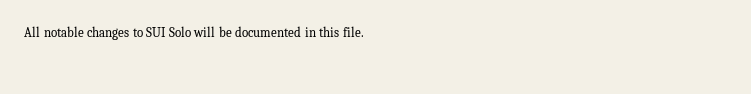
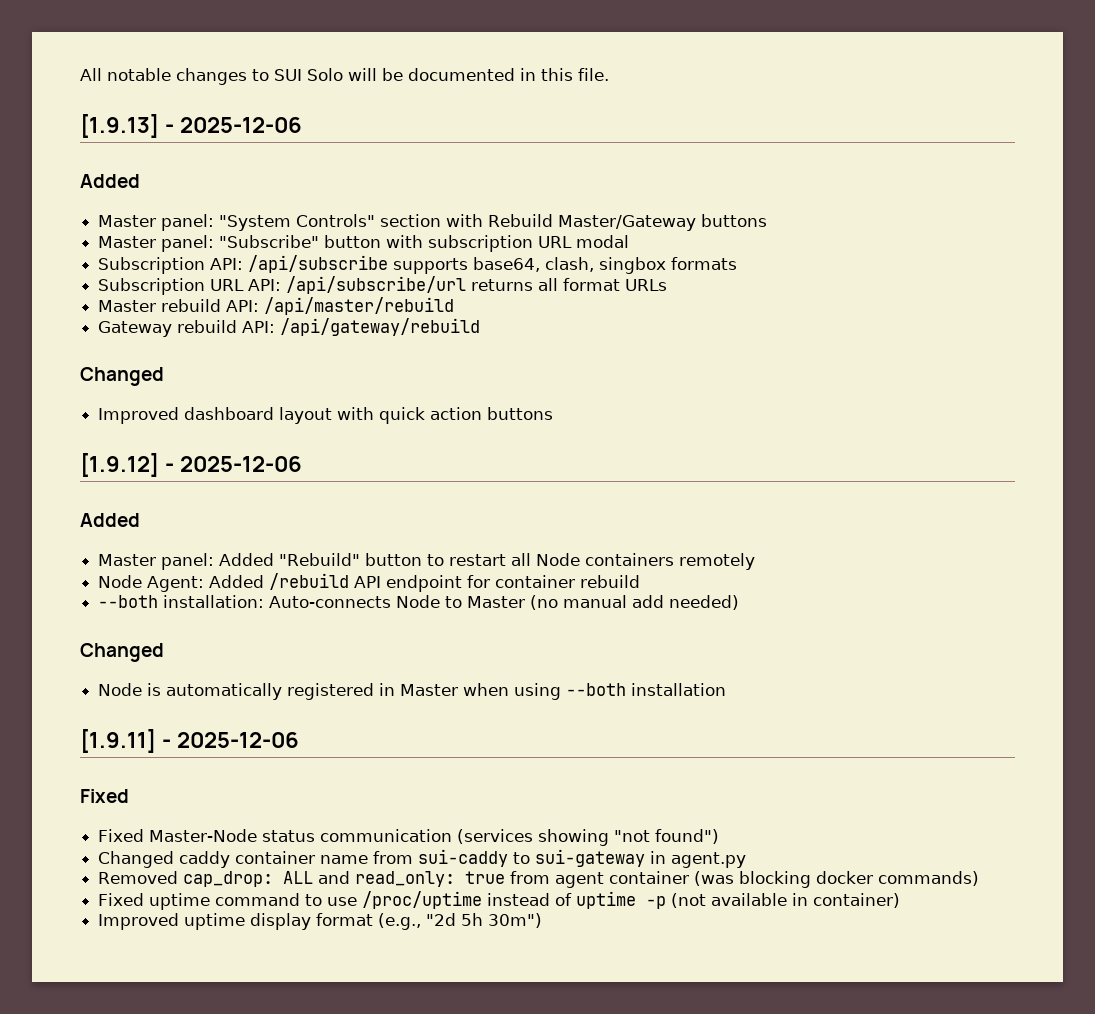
(364, 31) none -> [80,114,302,138] [80,174,140,188] [98,214,768,231] [98,235,630,252] [98,255,738,274] [98,276,668,295] [98,297,455,315] [98,318,481,337] [80,367,164,386] [98,407,554,424] [80,453,302,477] [80,513,140,527] [98,553,756,570] [98,573,641,592] [98,595,740,610] [80,643,164,662] [98,683,727,700] [80,729,299,753] [80,789,129,803] [98,829,720,846] [98,849,747,868] [98,871,980,888] [98,891,901,910] [98,913,543,930] // [1.9.13] - 2025-12-06 // Added // Master panel: "System Controls" section with Rebuild Master/Gateway buttons // Master panel: "Subscribe" button with subscription URL modal // Subscription API: /api/subscribe supports base64, clash, singbox formats // Subscription URL API: /api/subscribe/url returns all format URLs // Master rebuild API: /api/master/rebuild // Gateway rebuild API: /api/gateway/rebuild // Changed // Improved dashboard layout with quick action buttons // [1.9.12] - 2025-12-06 // Added // Master panel: Added "Rebuild" button to restart all Node containers remotely // Node Agent: Added /rebuild API endpoint for container rebuild // --both installation: Auto-connects Node to Master (no manual add needed) // Changed // Node is automatically registered in Master when using --both installation // [1.9.11] - 2025-12-06 // Fixed // Fixed Master-Node status communication (services showing "not found") // Changed caddy container name from sui-caddy to sui-gateway in agent.py // Removed cap_drop: ALL and read_only: true from agent container (was blocking docker commands) // Fixed uptime command to use /proc/uptime instead of uptime -p (not available in container) // Improved uptime display format (e.g., "2d 5h 30m")

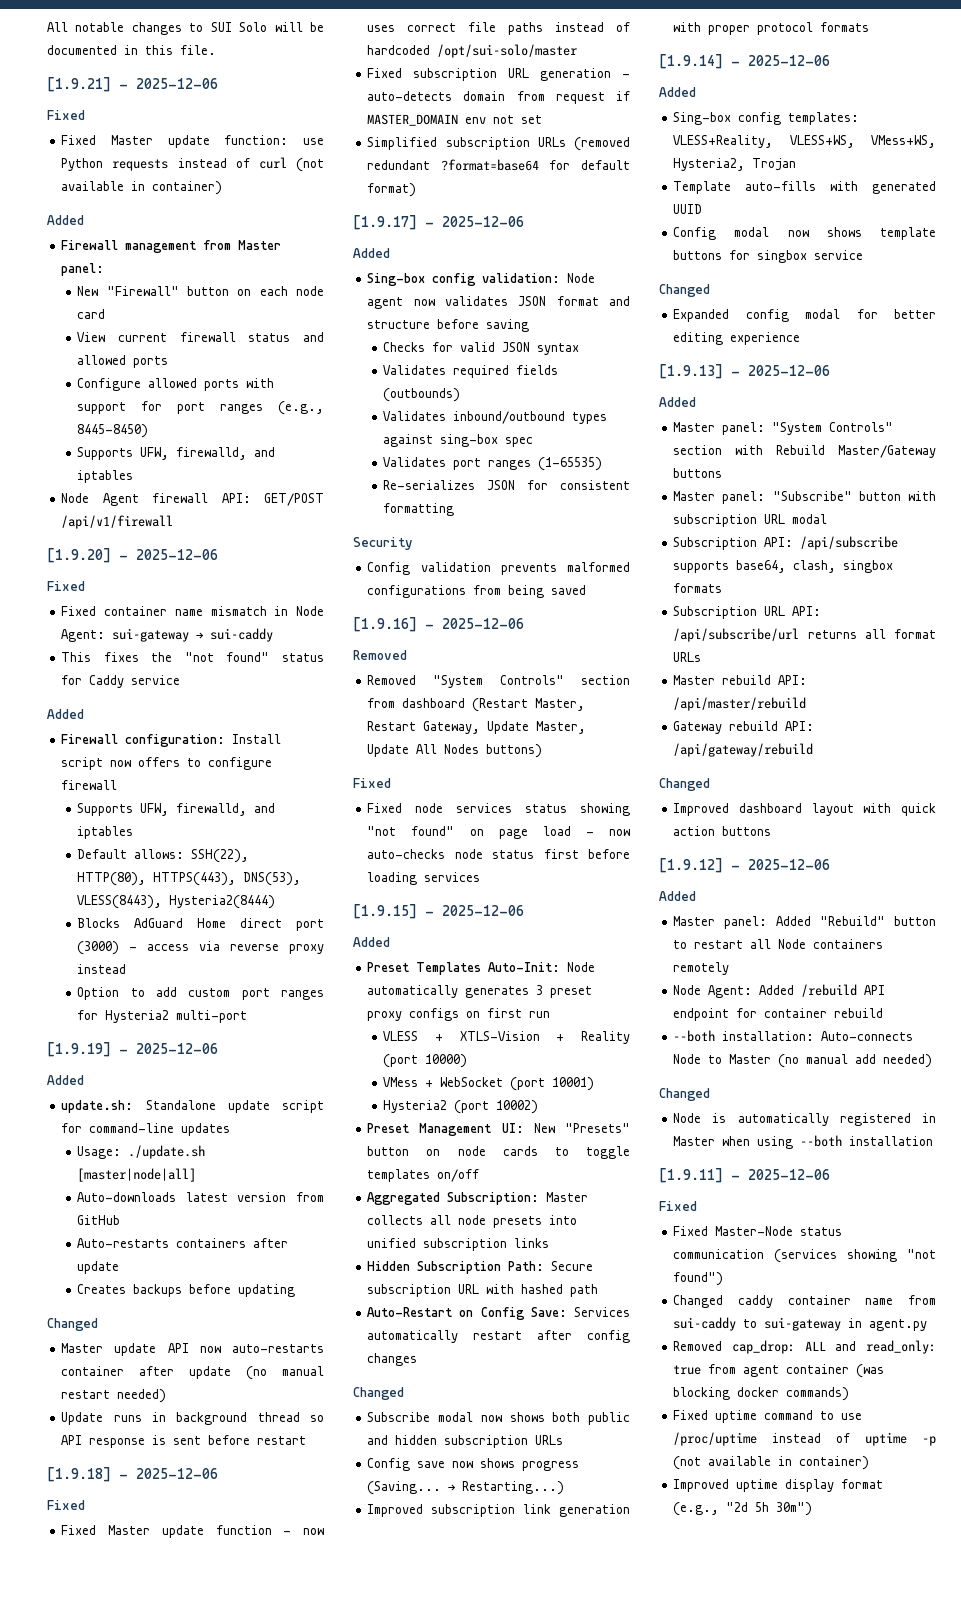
(609, 74) none -> [47,77,218,92] [47,110,85,120] [61,135,324,148] [61,157,324,172] [61,181,223,195] [47,215,84,225] [61,240,282,253] [61,263,105,276] [77,286,324,296] [77,309,106,319] [77,332,324,342] [77,355,169,368] [77,378,275,391] [77,401,324,415] [77,424,149,438] [77,447,276,460] [77,470,134,483] [61,493,324,506] [61,515,174,529] [47,548,218,563] [47,581,85,591] [61,606,324,616] [61,628,274,642] [61,652,324,662] [61,675,181,688] [47,709,84,719] [61,734,282,747] [61,757,273,770] [61,780,118,790] [77,803,276,816] [77,826,134,839] [77,849,250,863] [77,872,302,886] [77,895,276,909] [77,918,324,931] [77,941,324,955] [77,964,127,974] [77,987,324,1000] [77,1010,248,1023] [47,1042,218,1057] [47,1075,84,1085] [61,1100,324,1113] [61,1123,231,1136] [77,1145,206,1159] [77,1168,197,1182] [77,1192,324,1202] [77,1215,121,1225] [77,1238,289,1248] [77,1261,120,1274] [77,1284,296,1297] [47,1318,98,1331] [61,1343,324,1356] [61,1366,324,1380] [61,1389,167,1403] [61,1412,324,1425] [61,1435,307,1448] [47,1467,218,1482] [47,1500,85,1510] [61,1525,324,1538] [367,22,630,35] [367,44,578,58] [367,68,630,81] [367,91,630,104] [367,114,543,126] [367,137,630,151] [367,159,630,171] [367,183,417,197] [353,215,524,230] [353,248,390,258] [367,273,596,286] [367,296,630,309] [367,319,530,332] [383,342,580,355] [383,365,559,378] [383,388,461,402] [383,411,608,424] [383,434,534,447] [383,457,603,471] [383,480,630,490] [383,503,455,516] [353,537,413,550] [367,562,630,575] [367,585,587,598] [353,617,524,632] [353,650,407,660] [367,675,630,688] [367,698,586,712] [367,721,587,734] [367,744,543,758] [353,778,391,788] [367,803,630,816] [367,826,630,839] [367,849,630,859] [367,872,481,885] [353,904,524,919] [353,937,390,947] [367,962,596,975] [367,985,593,998] [367,1008,551,1021] [383,1031,630,1044] [383,1054,468,1068] [383,1077,595,1091] [383,1100,539,1114] [367,1123,630,1136] [367,1146,630,1159] [367,1169,480,1182] [367,1192,589,1205] [367,1215,578,1228] [367,1238,550,1251] [367,1261,594,1274] [367,1284,599,1297] [367,1307,630,1320] [367,1330,630,1343] [367,1353,418,1366] [353,1387,404,1400] [367,1412,630,1425] [367,1435,564,1448] [367,1458,580,1471] [367,1481,565,1495] [367,1504,630,1517] [673,22,870,35] [659,54,830,69] [659,87,696,97] [673,112,860,125] [673,135,936,148] [673,158,797,171] [673,181,936,194] [673,204,703,214] [673,227,936,240] [673,250,864,263] [659,284,710,297] [673,309,936,322] [673,332,801,345] // [1.9.21] - 2025-12-06 // Fixed // Fixed Master update function: use Python requests instead of curl (not available in container) // Added // Firewall management from Master panel: // New "Firewall" button on each node card // View current firewall status and allowed ports // Configure allowed ports with support for port ranges (e.g., 8445-8450) // Supports UFW, firewalld, and iptables // Node Agent firewall API: GET/POST /api/v1/firewall // [1.9.20] - 2025-12-06 // Fixed // Fixed container name mismatch in Node Agent: sui-gateway → sui-caddy // This fixes the "not found" status for Caddy service // Added // Firewall configuration: Install script now offers to configure firewall // Supports UFW, firewalld, and iptables // Default allows: SSH(22), HTTP(80), HTTPS(443), DNS(53), VLESS(8443), Hysteria2(8444) // Blocks AdGuard Home direct port (3000) - access via reverse proxy instead // Option to add custom port ranges for Hysteria2 multi-port // [1.9.19] - 2025-12-06 // Added // update.sh: Standalone update script for command-line updates // Usage: ./update.sh [master|node|all] // Auto-downloads latest version from GitHub // Auto-restarts containers after update // Creates backups before updating // Changed // Master update API now auto-restarts container after update (no manual restart needed) // Update runs in background thread so API response is sent before restart // [1.9.18] - 2025-12-06 // Fixed // Fixed Master update function - now uses correct file paths instead of hardcoded /opt/sui-solo/master // Fixed subscription URL generation - auto-detects domain from request if MASTER_DOMAIN env not set // Simplified subscription URLs (removed redundant ?format=base64 for default format) // [1.9.17] - 2025-12-06 // Added // Sing-box config validation: Node agent now validates JSON format and structure before saving // Checks for valid JSON syntax // Validates required fields (outbounds) // Validates inbound/outbound types against sing-box spec // Validates port ranges (1-65535) // Re-serializes JSON for consistent formatting // Security // Config validation prevents malformed configurations from being saved // [1.9.16] - 2025-12-06 // Removed // Removed "System Controls" section from dashboard (Restart Master, Restart Gateway, Update Master, Update All Nodes buttons) // Fixed // Fixed node services status showing "not found" on page load - now auto-checks node status first before loading services // [1.9.15] - 2025-12-06 // Added // Preset Templates Auto-Init: Node automatically generates 3 preset proxy configs on first run // VLESS + XTLS-Vision + Reality (port 10000) // VMess + WebSocket (port 10001) // Hysteria2 (port 10002) // Preset Management UI: New "Presets" button on node cards to toggle templates on/off // Aggregated Subscription: Master collects all node presets into unified subscription links // Hidden Subscription Path: Secure subscription URL with hashed path // Auto-Restart on Config Save: Services automatically restart after config changes // Changed // Subscribe modal now shows both public and hidden subscription URLs // Config save now shows progress (Saving... → Restarting...) // Improved subscription link generation with proper protocol formats // [1.9.14] - 2025-12-06 // Added // Sing-box config templates: VLESS+Reality, VLESS+WS, VMess+WS, Hysteria2, Trojan // Template auto-fills with generated UUID // Config modal now shows template buttons for singbox service // Changed // Expanded config modal for better editing experience

